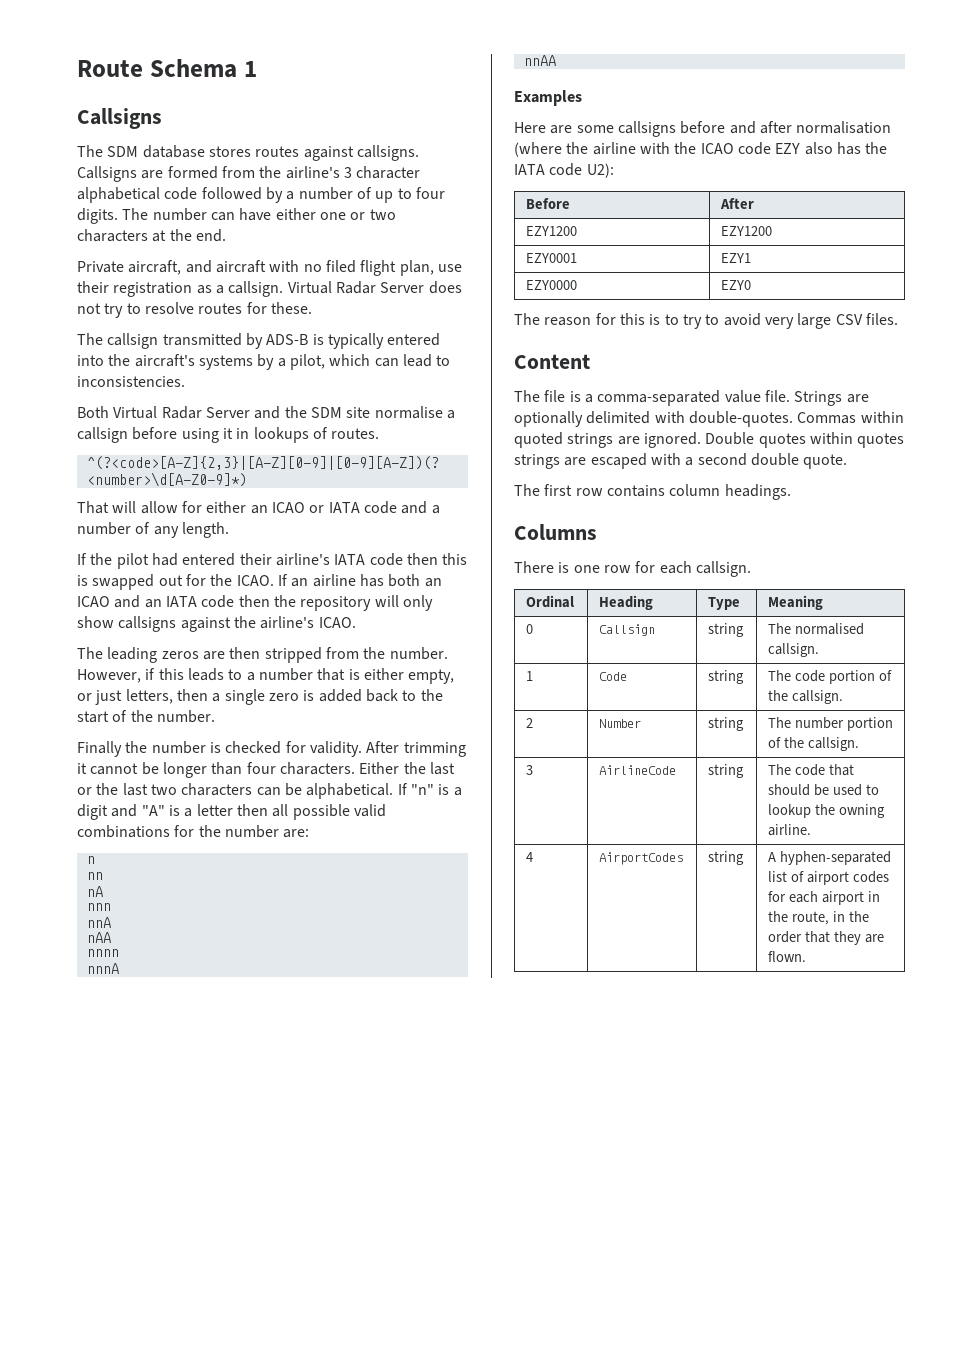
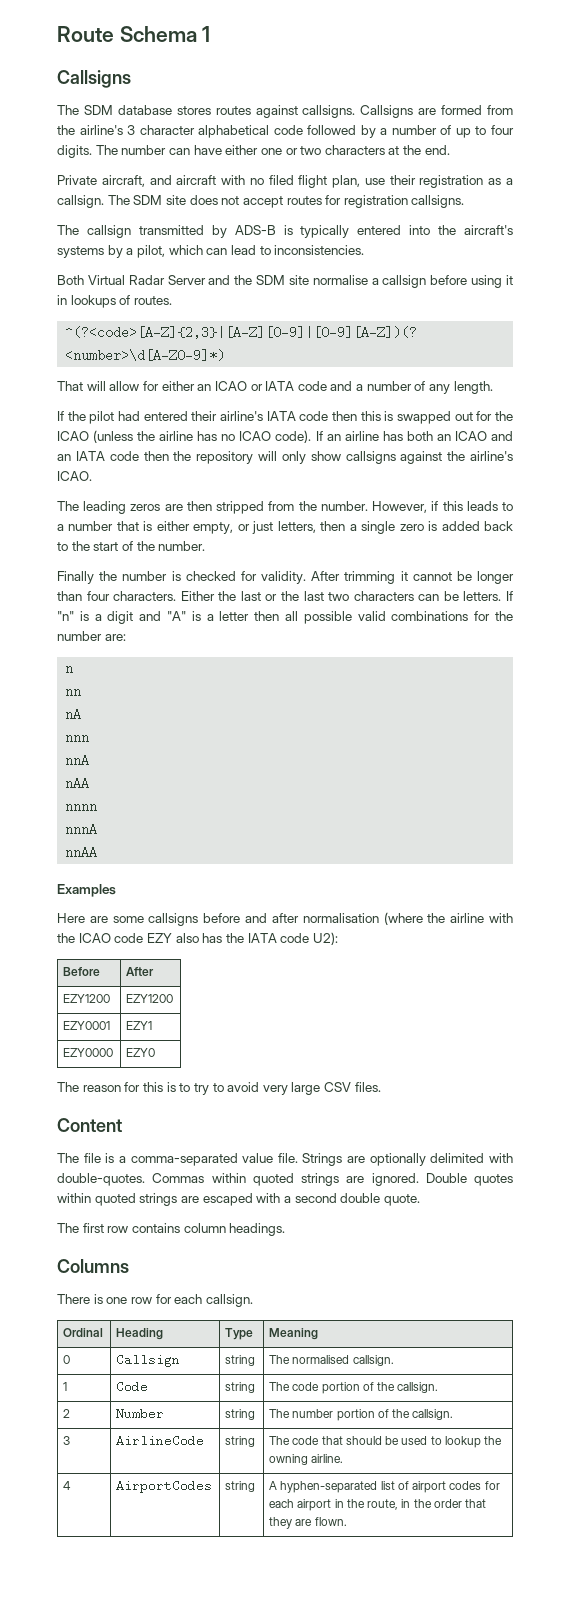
[287,281,462,294] [77,302,312,318] Virtual Radar Server does not try to resolve routes for these. -> [107,195,465,208] The SDM site does not accept routes for registration callsigns.
[236,575,274,586] ICAO. -> [57,430,312,443] ICAO (unless the airline has no ICAO code).
[306,783,394,799] alphabetical. -> [463,591,502,601] letters.
[857,433,905,448] quotes -> [94,1193,136,1206] quoted

